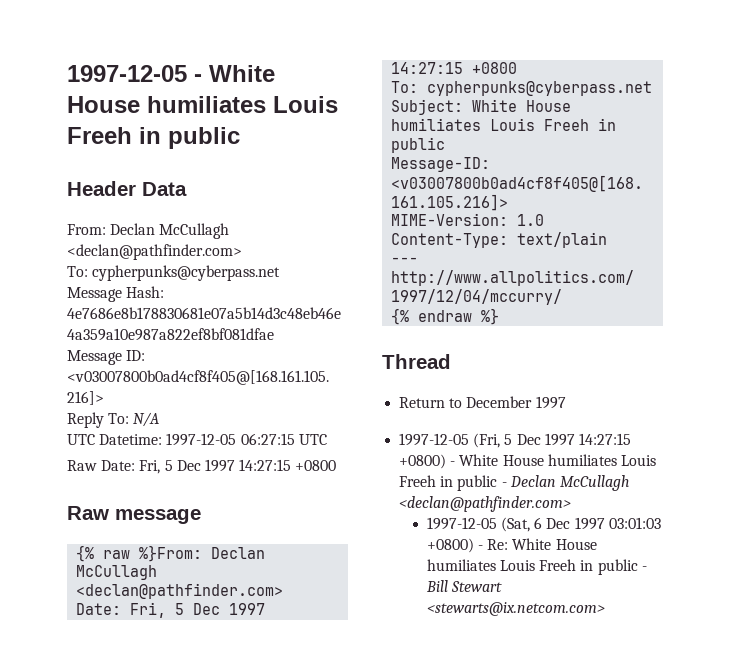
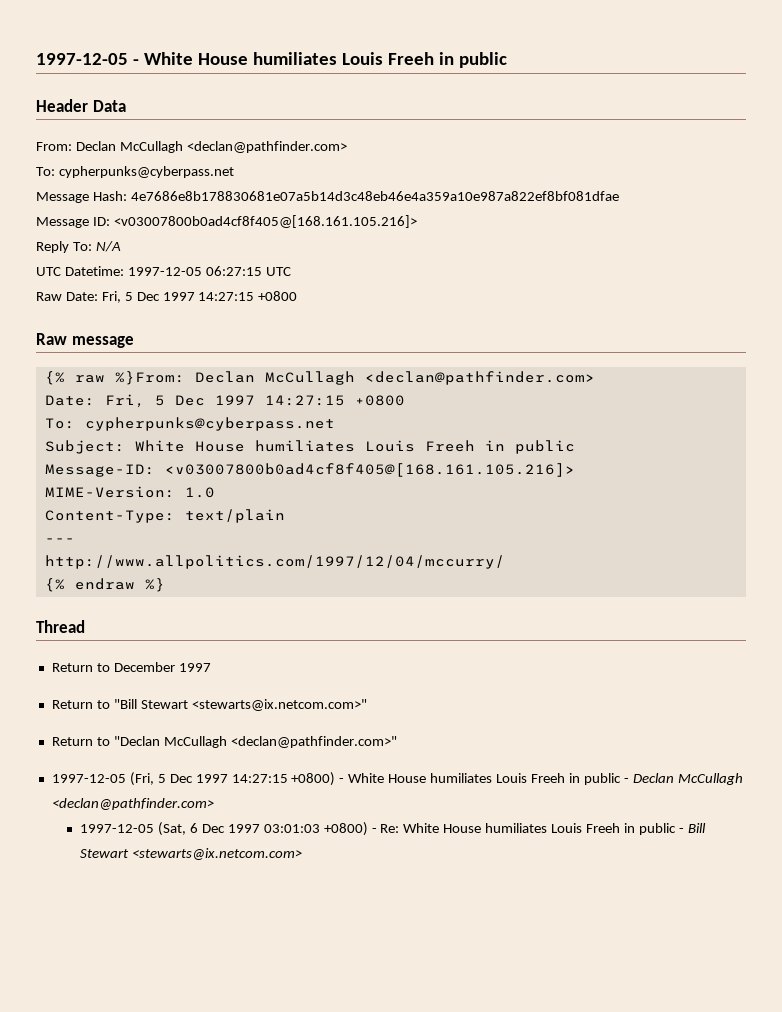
(566, 402) none -> [51,699,367,711] [51,736,397,748] // Return to "Bill Stewart <stewarts@ix.netcom.com>" // Return to "Declan McCullagh <declan@pathfinder.com>"

